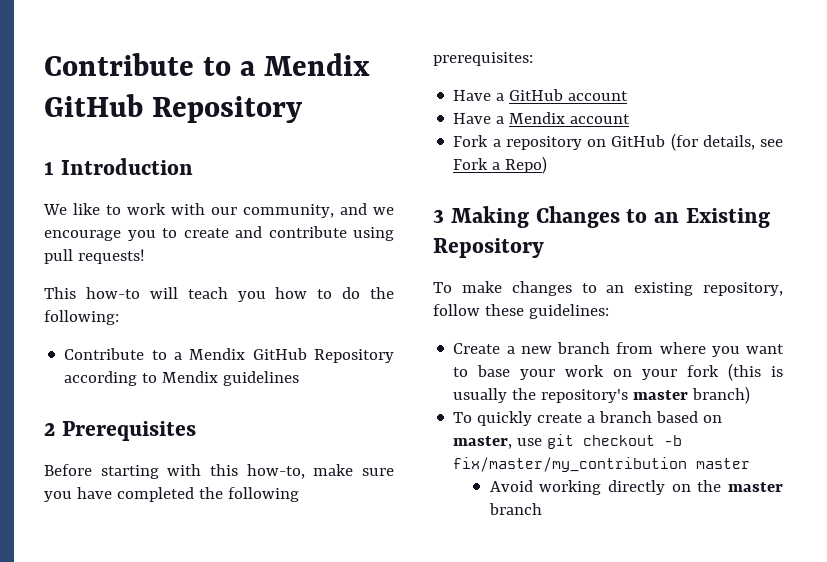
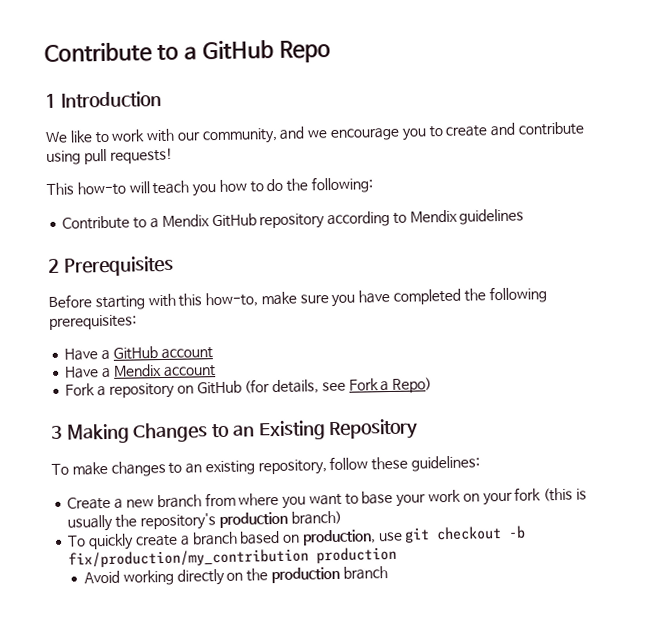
[44,53,371,76] [44,94,303,123] Contribute to a Mendix GitHub Repository -> [44,39,331,64] Contribute to a GitHub Repo
[313,349,394,363] Repository -> [259,213,326,230] repository
[633,390,689,400] master -> [218,511,288,529] production
[453,436,513,449] master, -> [301,529,376,546] production,
[453,457,751,472] fix/master/my_contribution master -> [68,546,398,568] fix/production/my_contribution production
[728,482,783,492] master -> [270,566,340,584] production

